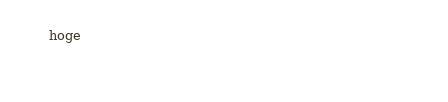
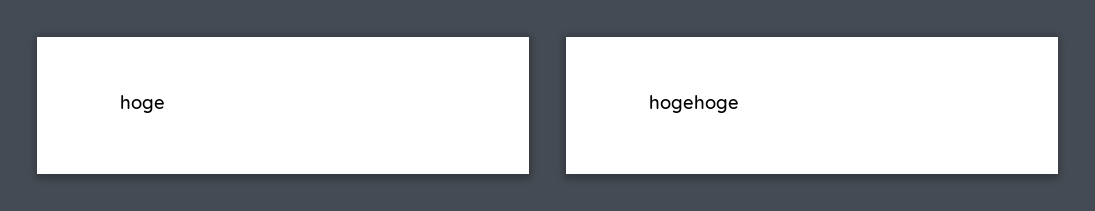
(81, 36) none -> [649,95,739,113] // hogehoge

